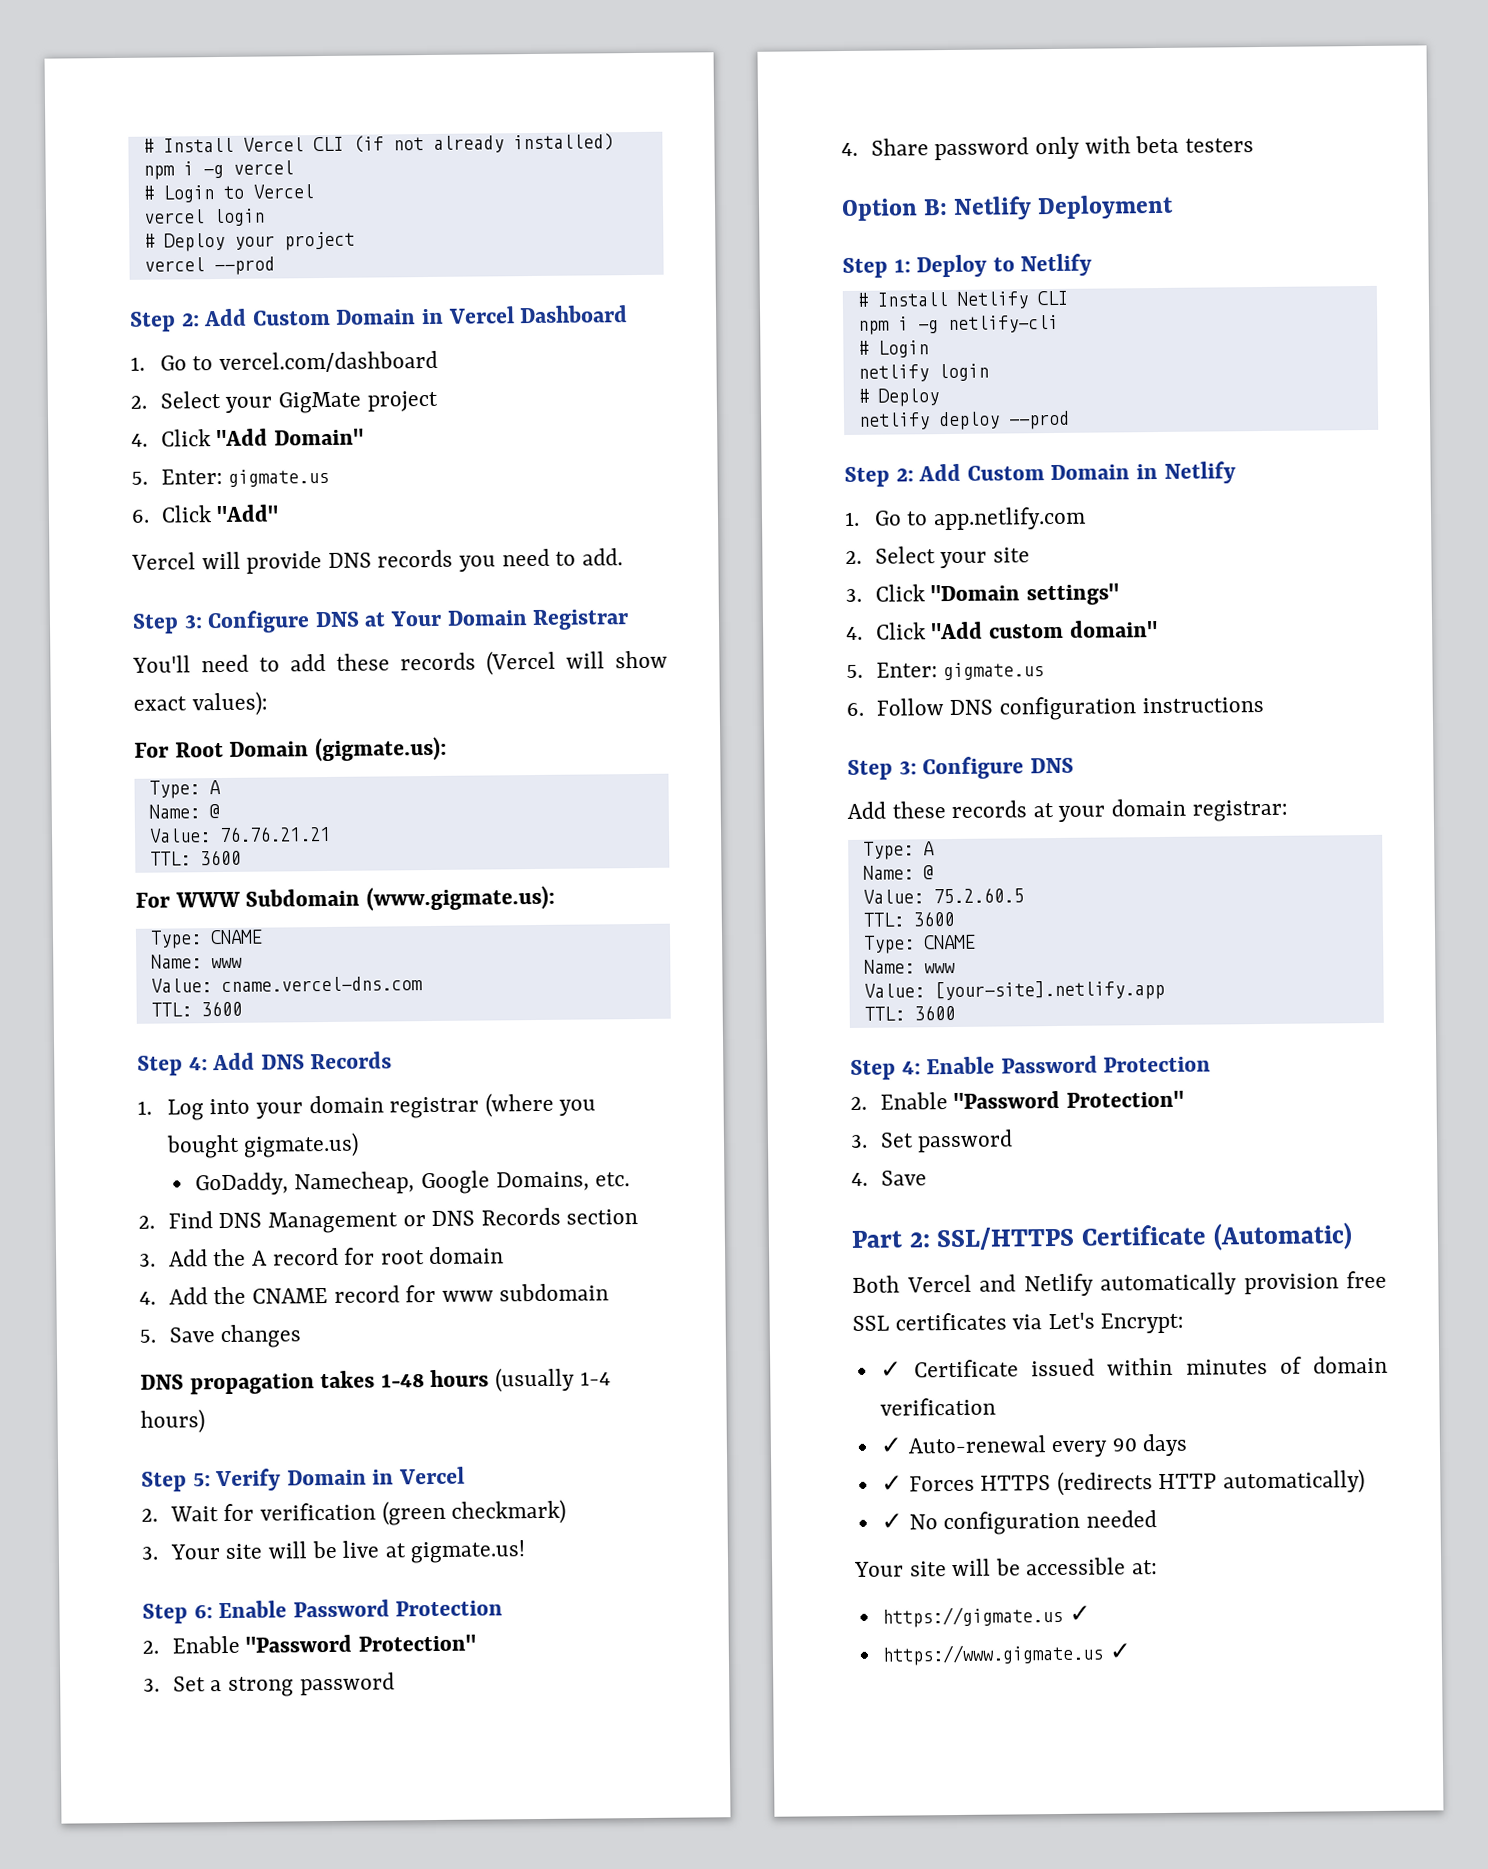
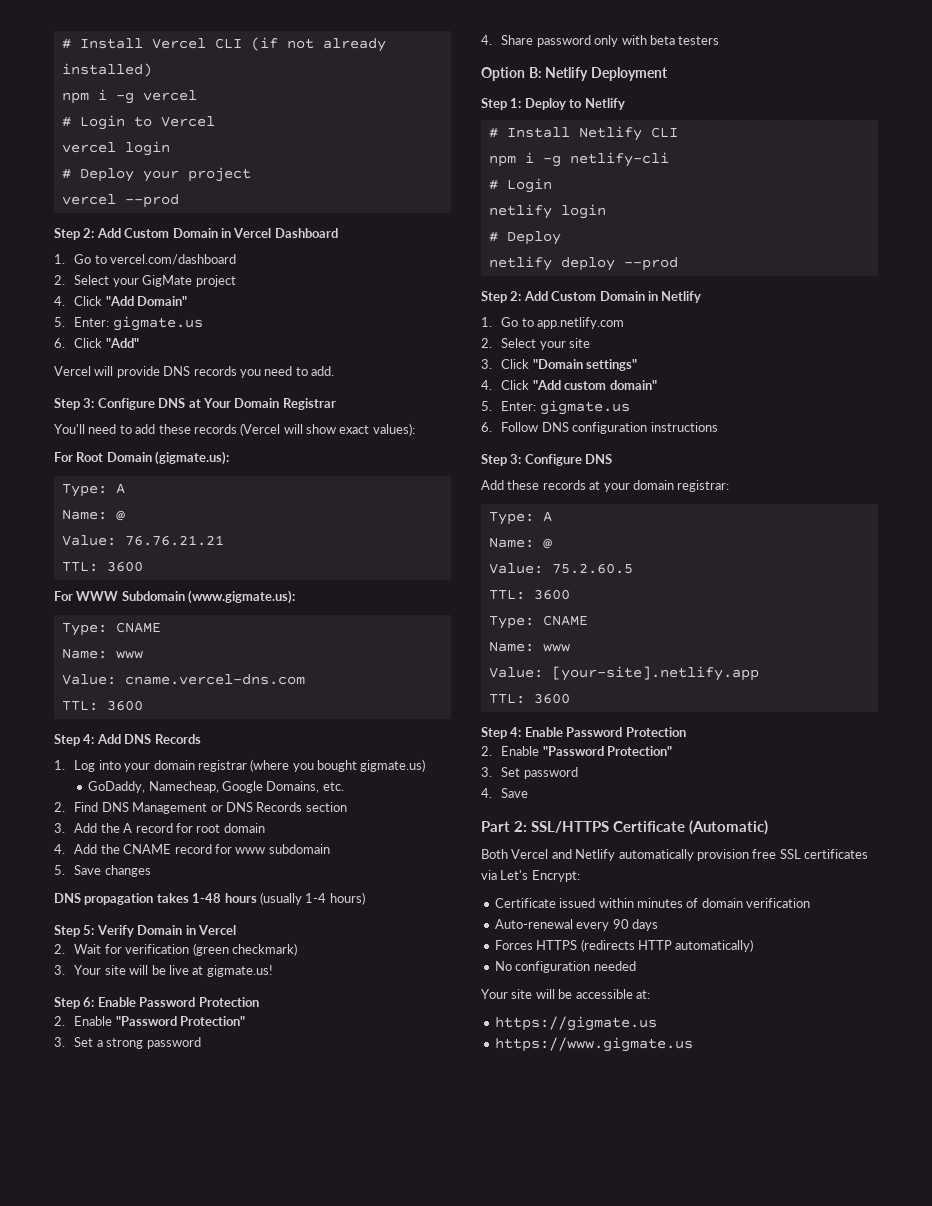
[879,1361,902,1378] ✓ -> (580, 876) none
[879,1437,902,1454] ✓ -> (810, 903) none
[880,1475,903,1492] ✓ -> (658, 925) none
[880,1513,903,1530] ✓ -> (754, 945) none
[1068,1605,1091,1622] ✓ -> (657, 1023) none
[1108,1643,1131,1660] ✓ -> (693, 1044) none

